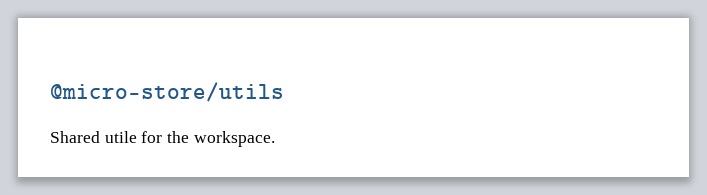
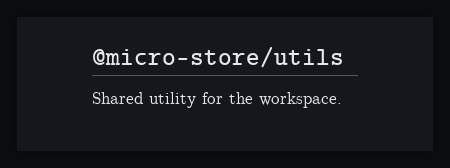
[104,131,137,143] utile -> [149,92,196,108] utility

